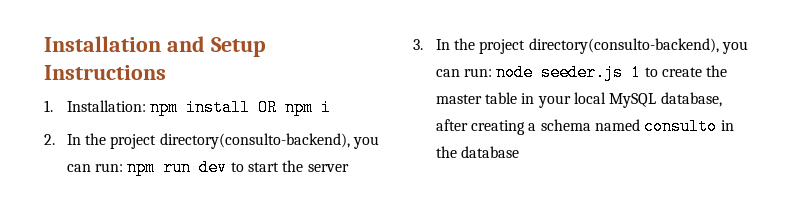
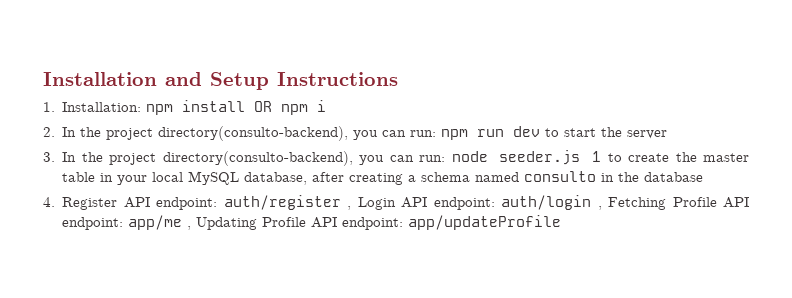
(520, 152) none -> [43,195,749,210] [62,215,562,230] // 4. Register API endpoint: auth/register , Login API endpoint: auth/login , Fetching Profile API endpoint: app/me , Updating Profile API endpoint: app/updateProfile

